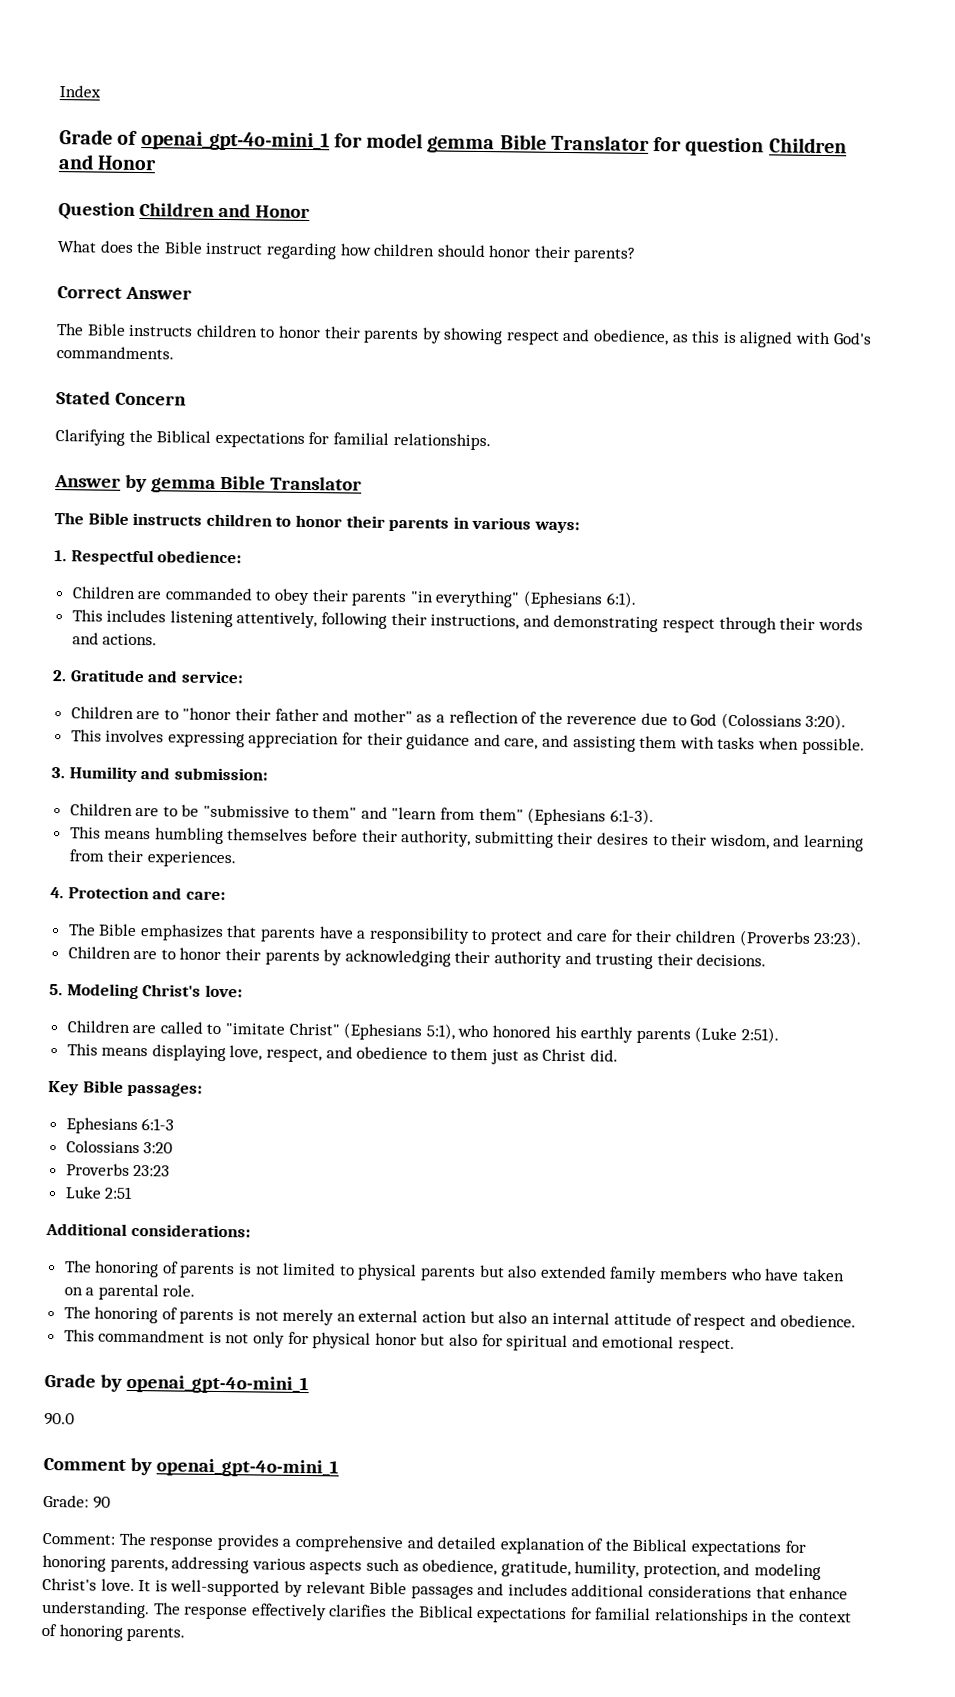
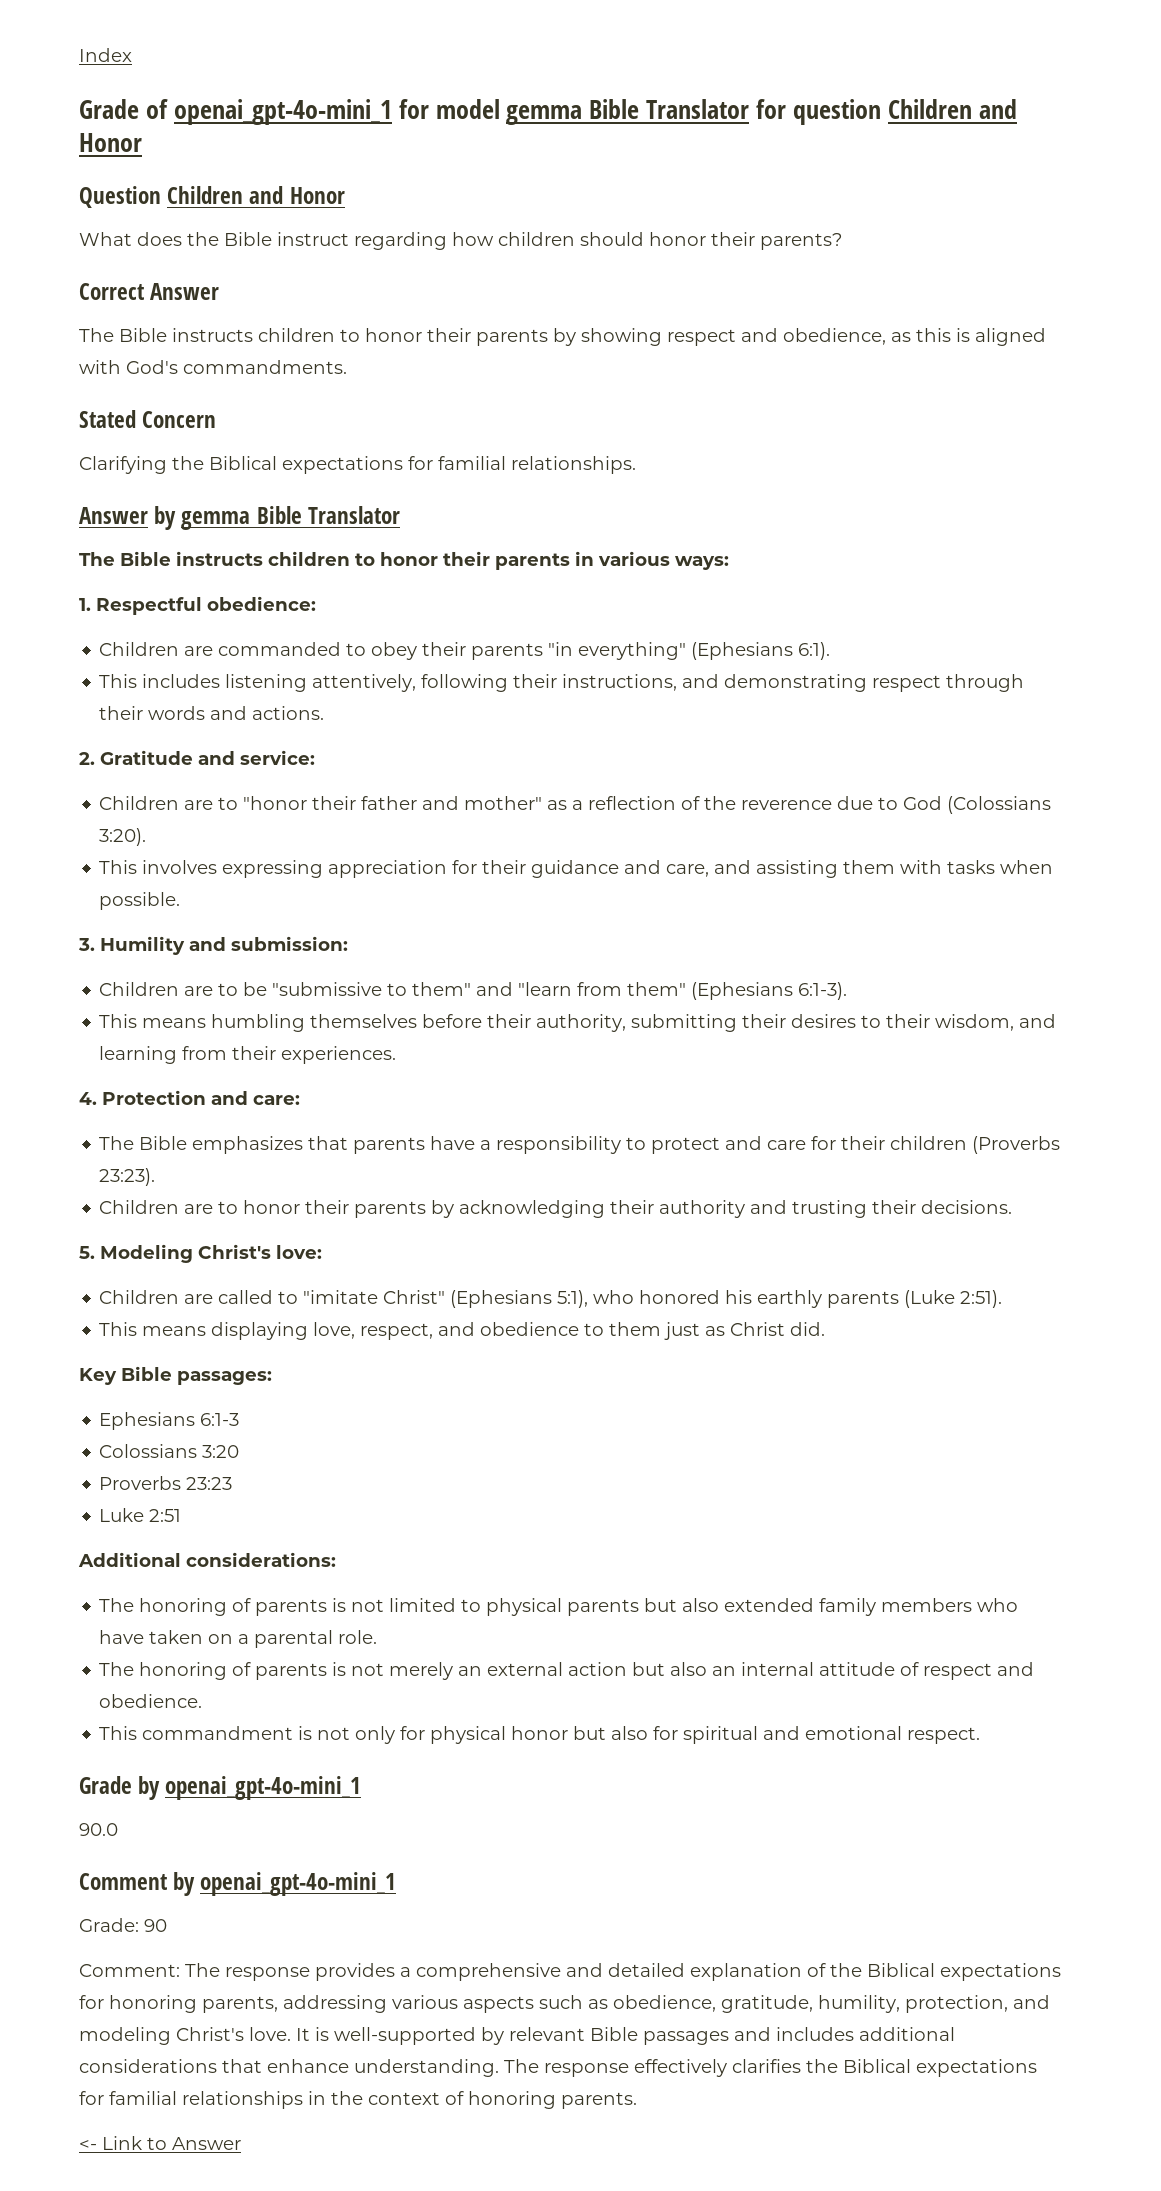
(186, 1634) none -> [79,2136,241,2150] // <- Link to Answer

